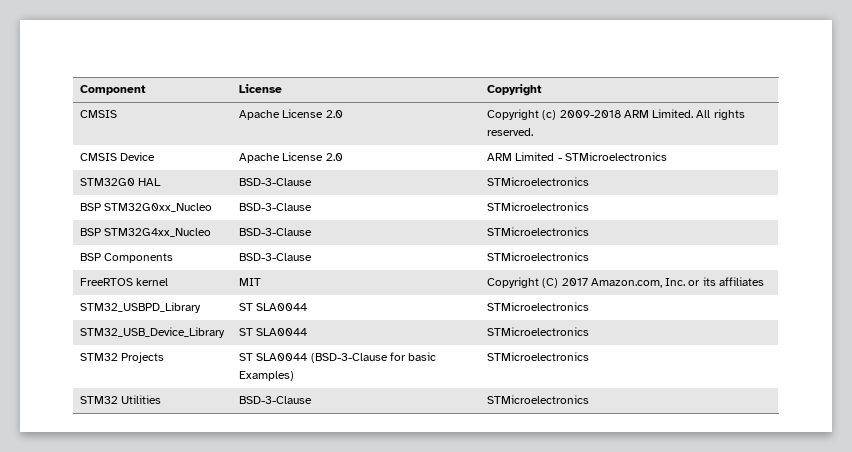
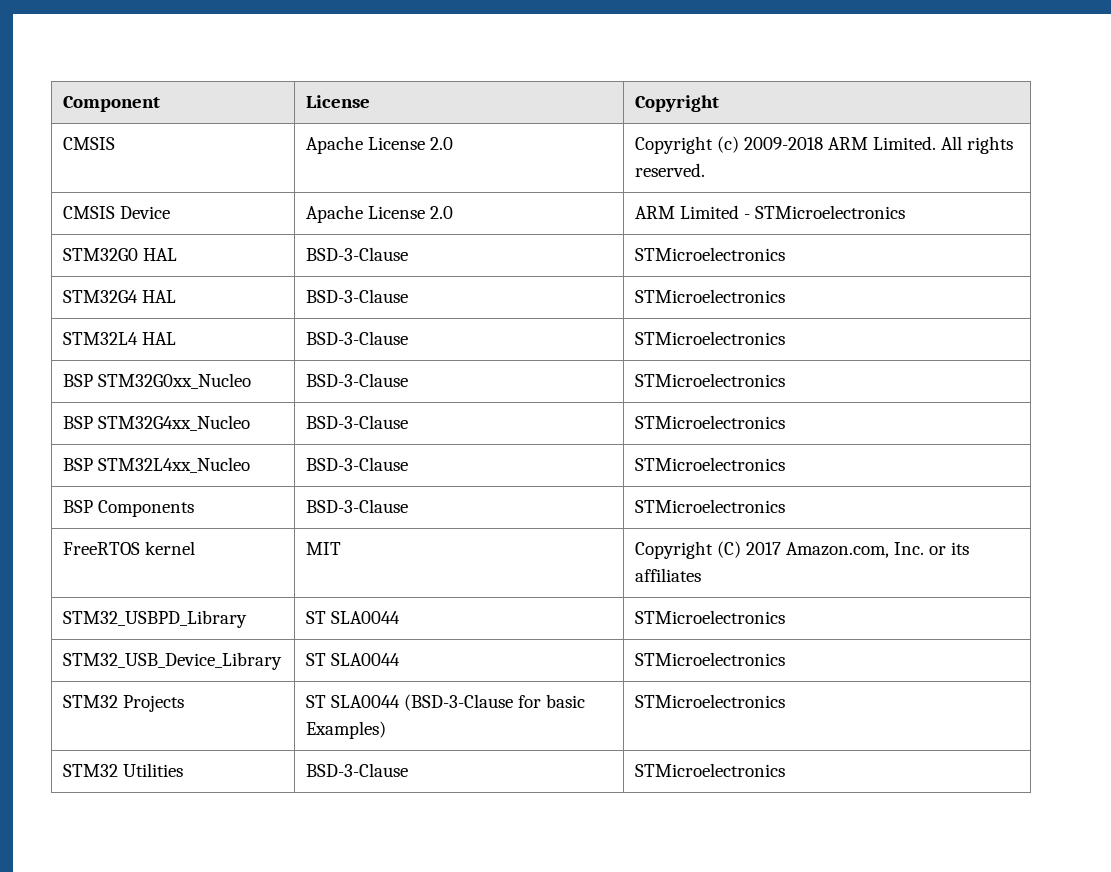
(590, 181) none -> [63,290,177,303] [306,289,409,303] [635,289,786,303] [63,332,177,345] [306,331,409,345] [635,331,786,345] // STM32G4 HAL | BSD-3-Clause | STMicroelectronics // STM32L4 HAL | BSD-3-Clause | STMicroelectronics
(590, 231) none -> [63,457,251,473] [306,457,409,471] [635,457,786,471] // BSP STM32L4xx_Nucleo | BSD-3-Clause | STMicroelectronics

